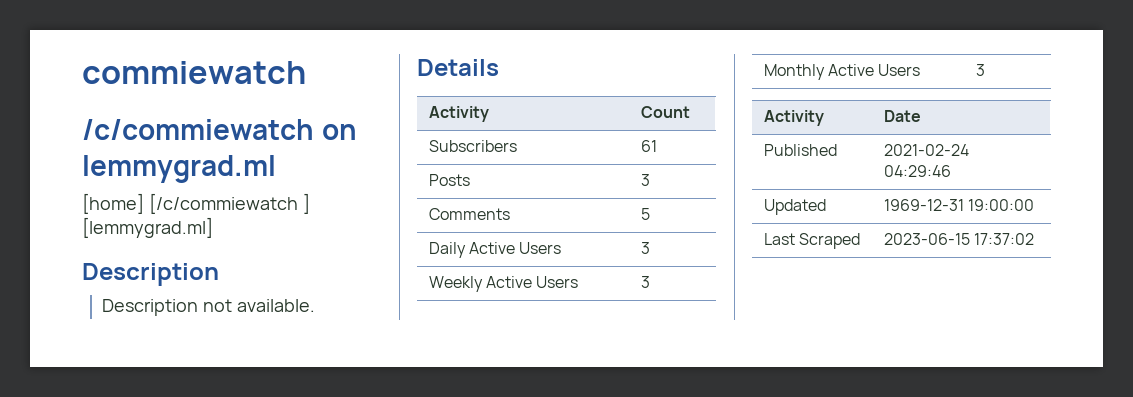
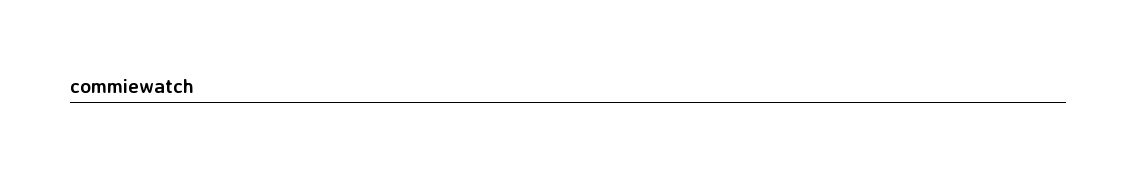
[82,119,357,140] [82,155,276,183] [82,193,310,214] [82,217,213,238] [82,263,219,286] [102,299,315,316] [417,59,499,76] [428,106,489,122] [640,106,690,118] [428,140,517,152] [640,140,657,152] [428,174,470,186] [640,174,650,186] [428,208,510,220] [640,208,650,220] [428,242,562,258] [640,242,650,254] [428,276,579,292] [640,276,650,288] [763,64,921,80] [975,64,985,76] [763,110,824,126] [883,110,921,122] [763,144,837,156] [883,144,969,156] [883,165,951,177] [763,199,826,215] [883,199,1034,211] [763,233,860,249] [883,233,1034,245] // /c/commiewatch on lemmygrad.ml // [home] [/c/commiewatch ] [lemmygrad.ml] // Description // Description not available. // Details // Activity | Count // Subscribers | 61 // Posts | 3 // Comments | 5 // Daily Active Users | 3 // Weekly Active Users | 3 // Monthly Active Users | 3 // Activity | Date // Published | 2021-02-24 04:29:46 // Updated | 1969-12-31 19:00:00 // Last Scraped | 2023-06-15 17:37:02 -> (194, 86) none

